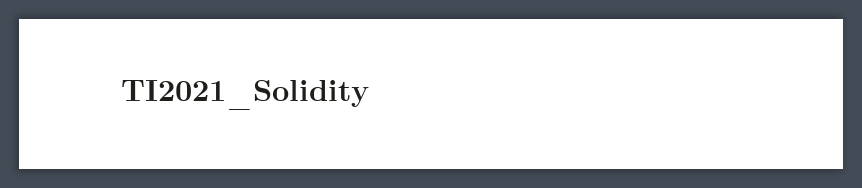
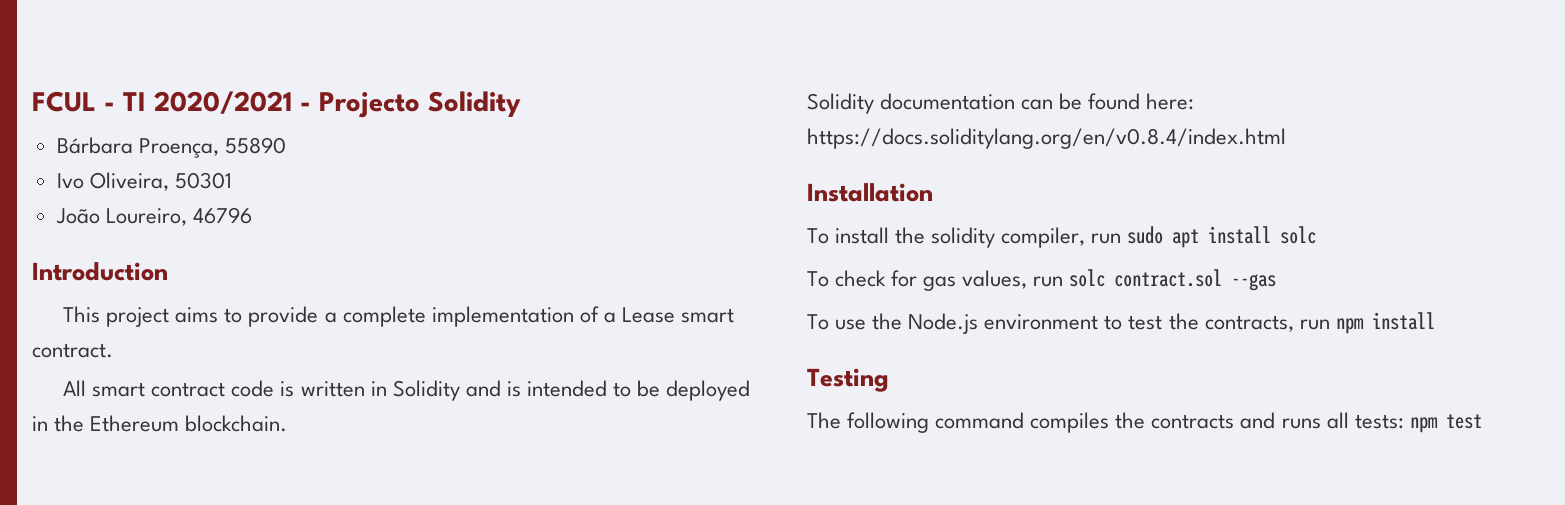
[121,80,369,110] TI2021_Solidity -> [32,91,521,118] [56,137,286,158] [56,172,232,191] [55,207,252,226] [32,262,168,281] [63,306,734,327] [32,343,113,358] [63,380,751,401] [32,415,288,432] [807,93,1195,114] [807,128,1286,149] [807,183,933,202] [807,226,1317,248] [807,269,1277,291] [807,312,1435,334] [807,368,889,392] [807,412,1482,433] FCUL - TI 2020/2021 - Projecto Solidity // Bárbara Proença, 55890 // Ivo Oliveira, 50301 // João Loureiro, 46796 // Introduction // This project aims to provide a complete implementation of a Lease smart contract. // All smart contract code is written in Solidity and is intended to be deployed in the Ethereum blockchain. // Solidity documentation can be found here: https://docs.soliditylang.org/en/v0.8.4/index.html // Installation // To install the solidity compiler, run sudo apt install solc // To check for gas values, run solc contract.sol --gas // To use the Node.js environment to test the contracts, run npm install // Testing // The following command compiles the contracts and runs all tests: npm test

